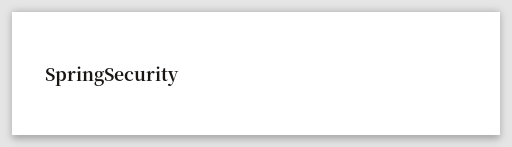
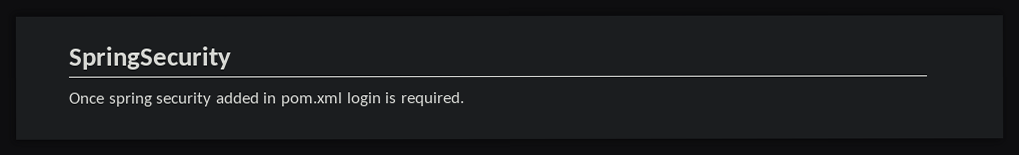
(179, 76) none -> [69,92,465,107] // Once spring security added in pom.xml login is required.

